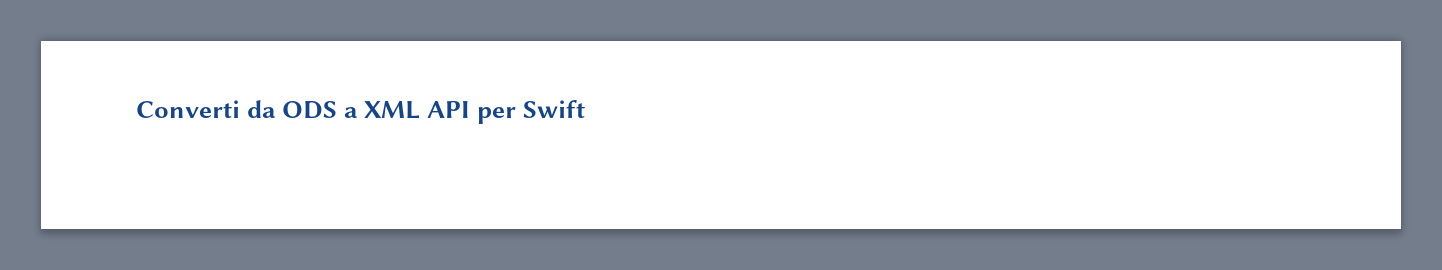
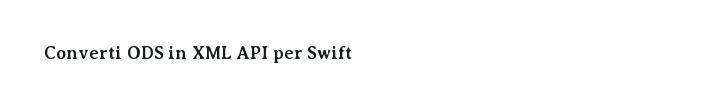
[247,100,359,119] da ODS a -> [126,46,188,59] ODS in

